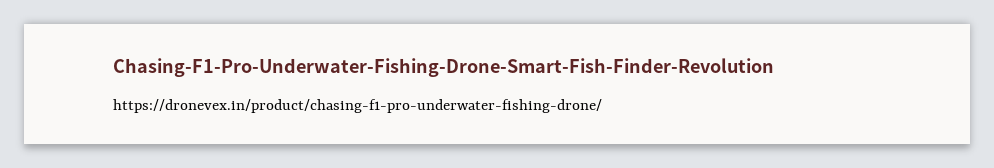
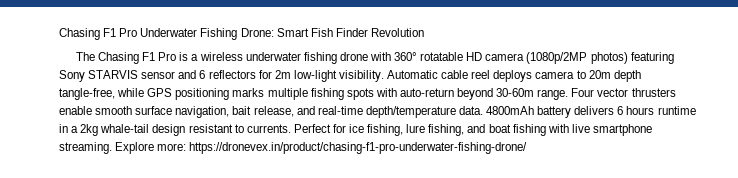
[113,58,774,77] Chasing-F1-Pro-Underwater-Fishing-Drone-Smart-Fish-Finder-Revolution // -> [59,28,424,40] [75,52,674,64] [59,70,641,82] [59,88,676,100] [59,106,696,118] [59,124,652,136] [59,142,187,154] Chasing F1 Pro Underwater Fishing Drone: Smart Fish Finder Revolution // The Chasing F1 Pro is a wireless underwater fishing drone with 360° rotatable HD camera (1080p/2MP photos) featuring Sony STARVIS sensor and 6 reflectors for 2m low-light visibility. Automatic cable reel deploys camera to 20m depth tangle-free, while GPS positioning marks multiple fishing spots with auto-return beyond 30-60m range. Four vector thrusters enable smooth surface navigation, bait release, and real-time depth/temperature data. 4800mAh battery delivers 6 hours runtime in a 2kg whale-tail design resistant to currents. Perfect for ice fishing, lure fishing, and boat fishing with live smartphone streaming. Explore more:

